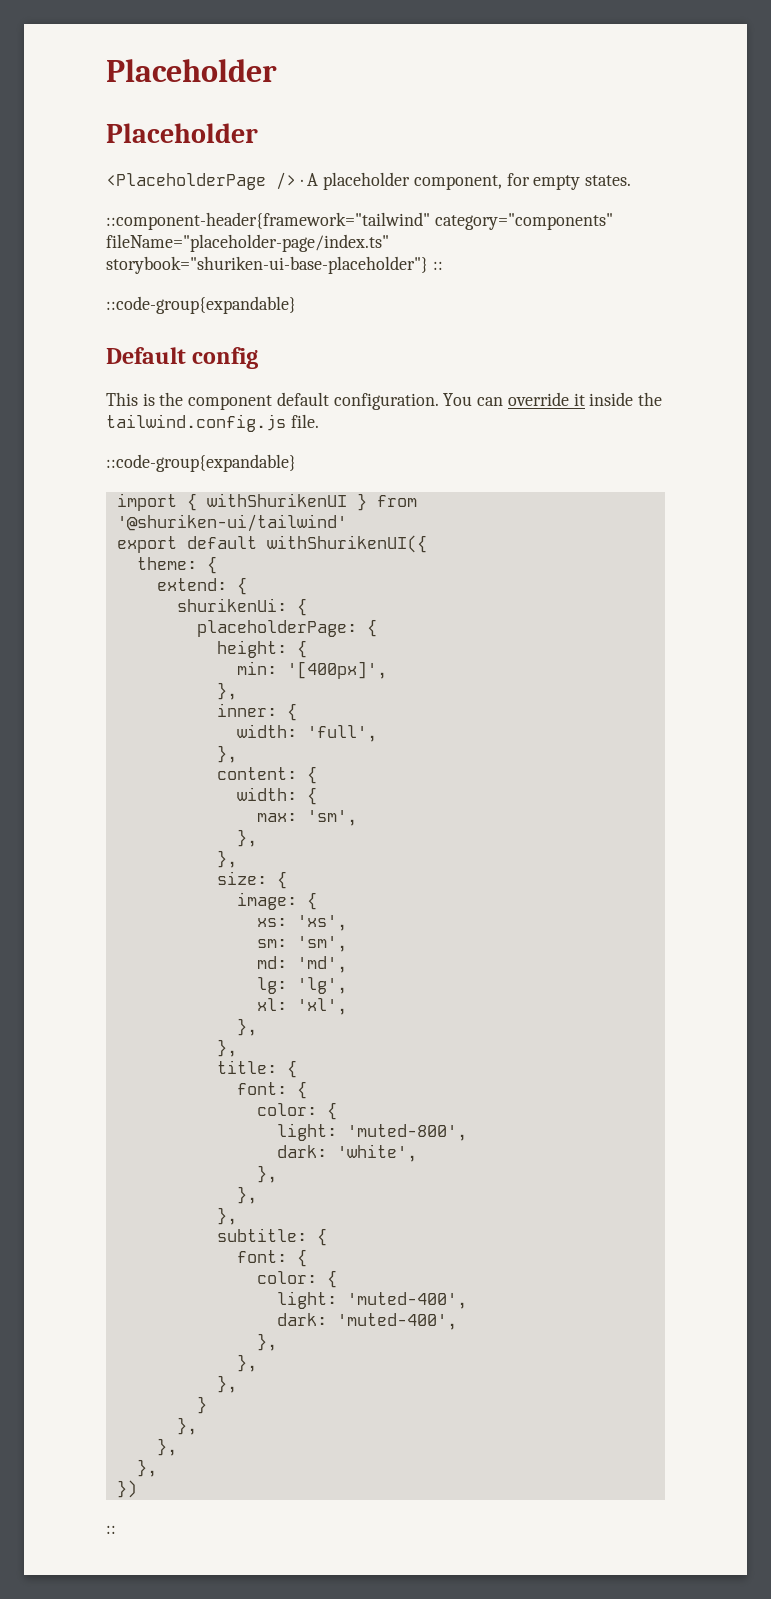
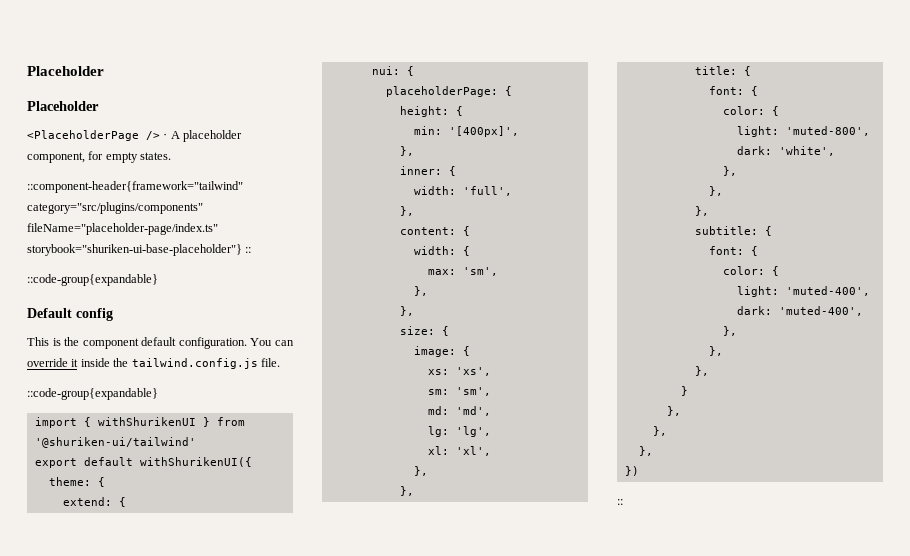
[434,213,613,230] category="components" -> [27,202,203,214] category="src/plugins/components"
[176,598,287,612] shurikenUi: -> [371,66,400,75] nui:

